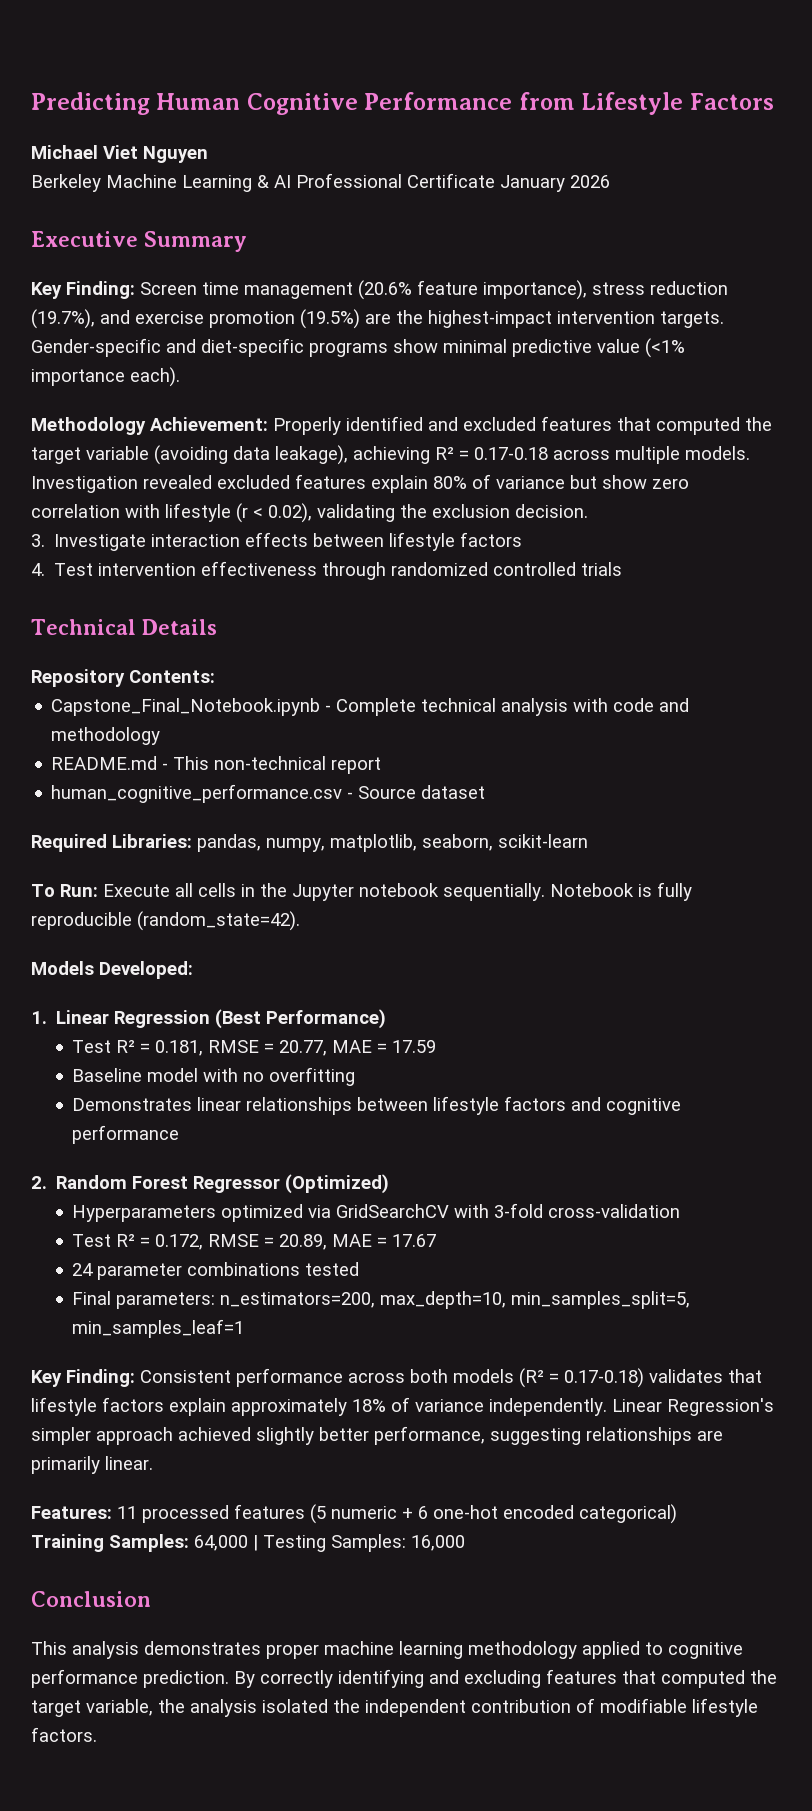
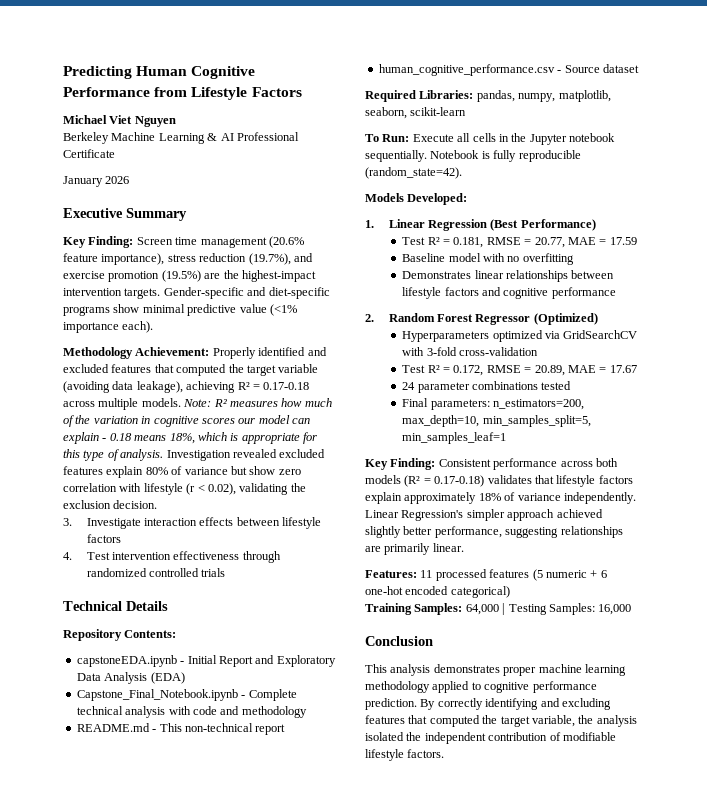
(495, 180) none -> (115, 153) //
(750, 453) none -> [183,398,332,407] [63,415,310,427] [63,432,317,444] [63,449,164,461] Note: R² measures how much of the variation in cognitive scores our model can explain - 0.18 means 18%, which is appropriate for this type of analysis.
(215, 676) none -> [76,655,336,667] [76,672,185,684] // capstoneEDA.ipynb - Initial Report and Exploratory Data Analysis (EDA)

